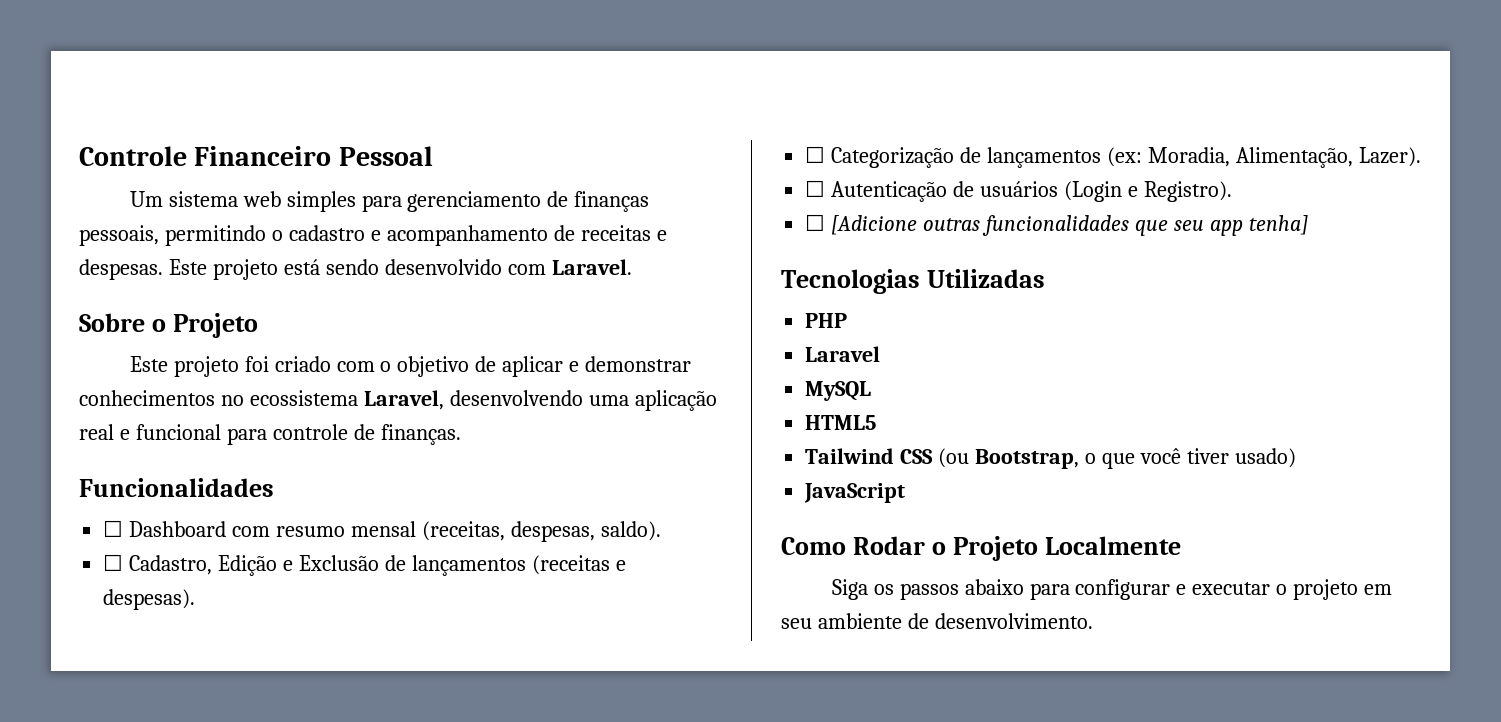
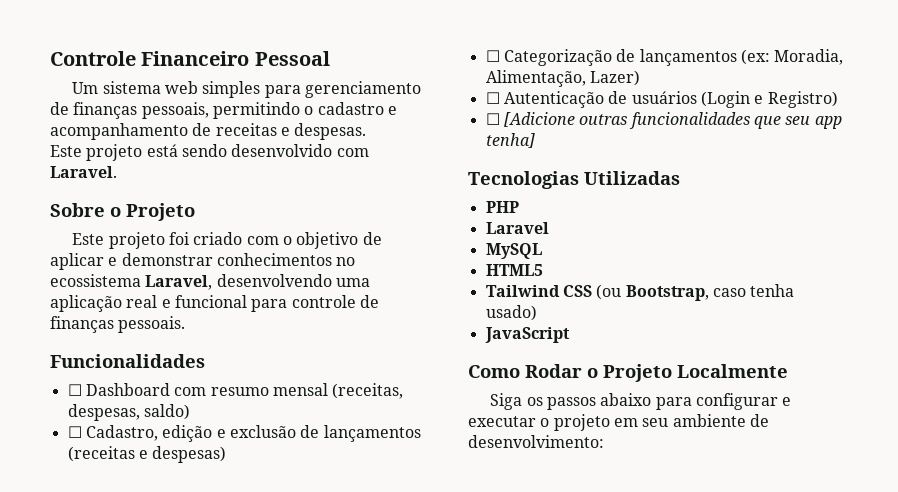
(163, 269) none -> (367, 131) //
[380,424,461,445] finanças. -> [50,316,186,333] finanças pessoais.
[600,521,661,541] saldo). -> [143,404,190,420] saldo)
[218,555,379,576] Edição e Exclusão -> [162,425,296,442] edição e exclusão
[103,589,196,610] despesas). -> [152,446,227,463] despesas)
[1358,147,1421,167] Lazer). -> [589,70,640,86] Lazer)
[1143,181,1232,202] Registro). -> [767,91,838,108] Registro)
[1084,448,1229,469] o que você tiver -> [712,284,795,297] caso tenha
[934,613,1093,629] desenvolvimento. -> [468,435,604,448] desenvolvimento:

